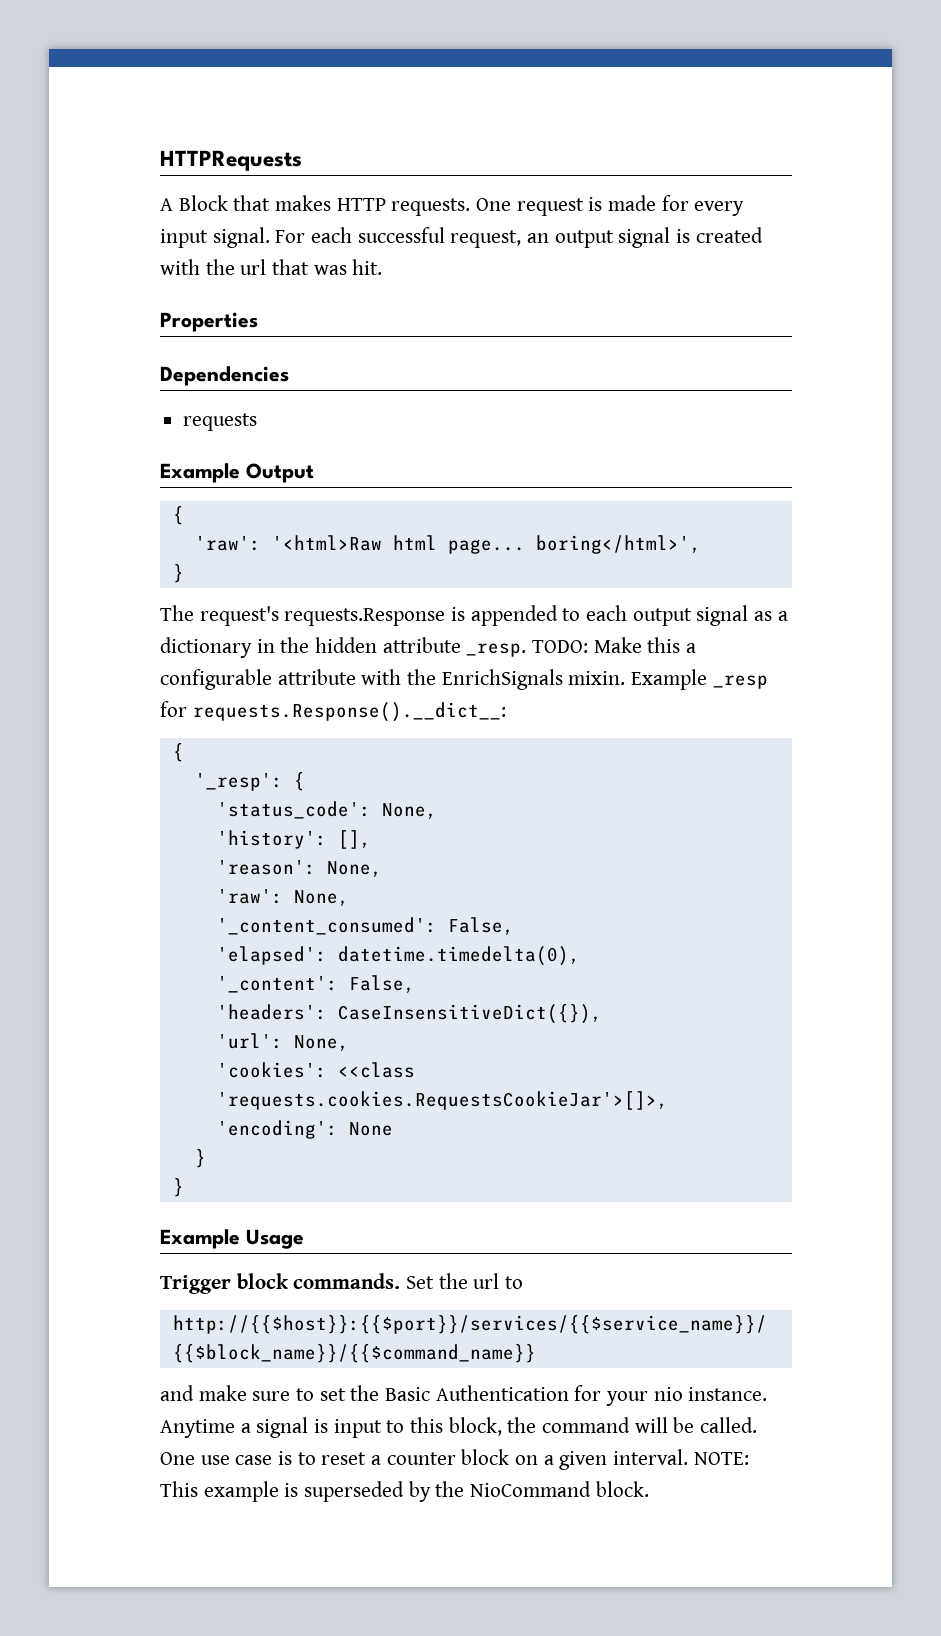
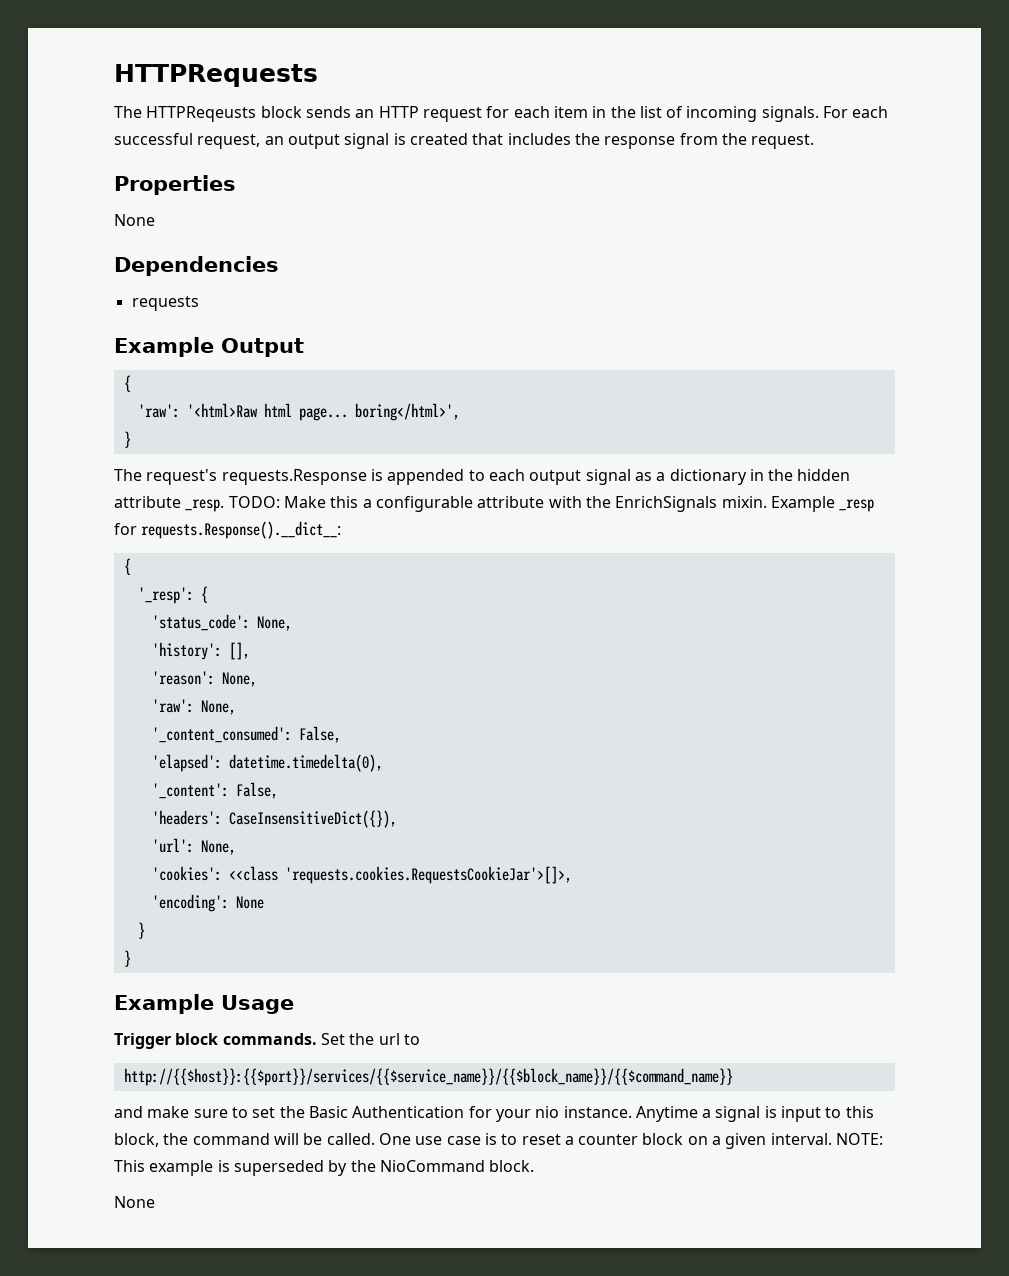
[160,195,745,216] [160,227,270,248] A Block that makes HTTP requests. One request is made for every input signal. -> [114,106,819,122] The HTTPReqeusts block sends an HTTP request for each item in the list of incoming signals.
[160,259,383,275] with the url that was hit. -> [472,133,815,149] that includes the response from the request.
(258, 322) none -> [114,214,155,226] // None
(649, 1489) none -> [114,1196,155,1208] // None

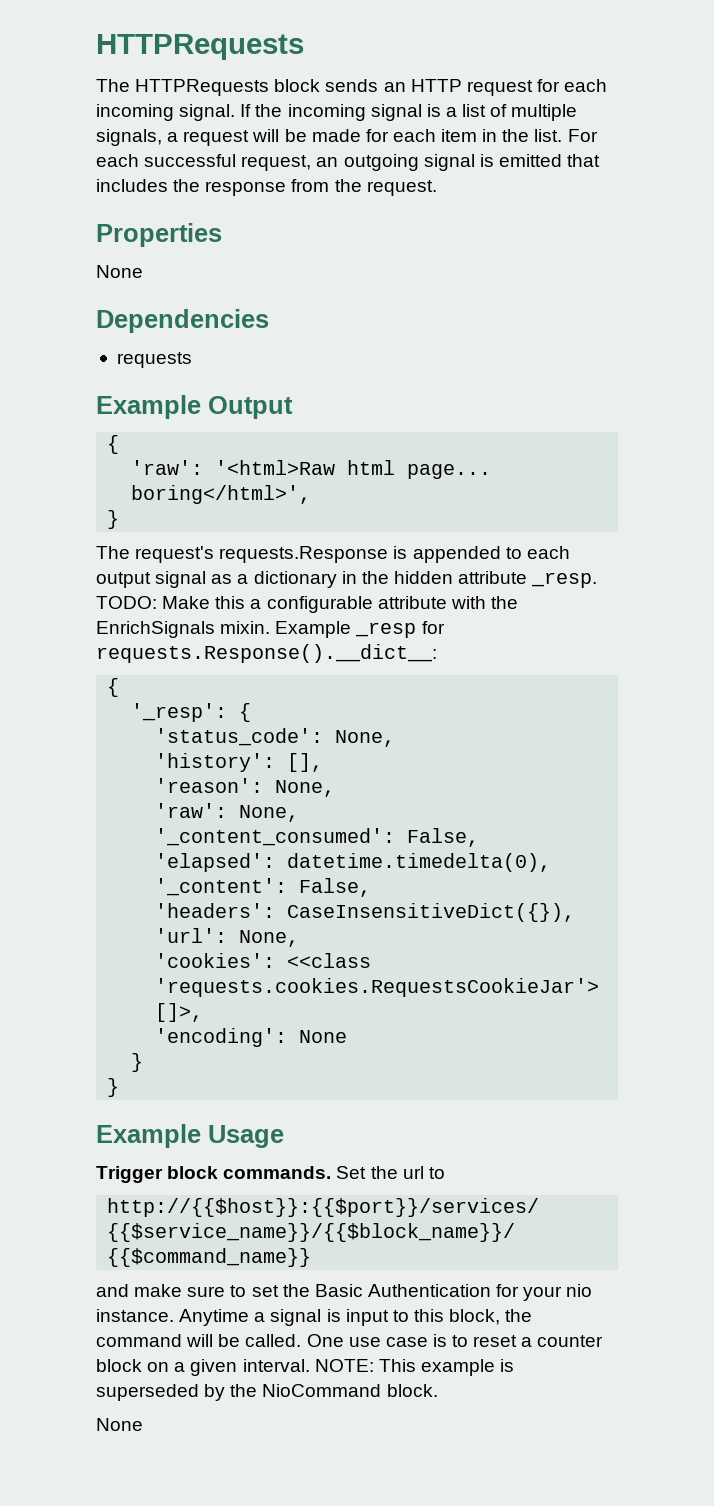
[146,106,257,122] HTTPReqeusts -> [135,79,270,96] HTTPRequests
[553,106,819,122] item in the list of incoming signals. -> [96,104,578,121] [96,129,563,146] incoming signal. If the incoming signal is a list of multiple signals, a request will be made for each item in the list.
[287,133,468,149] output signal is created -> [343,154,562,171] outgoing signal is emitted

